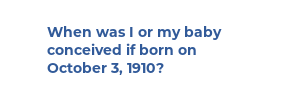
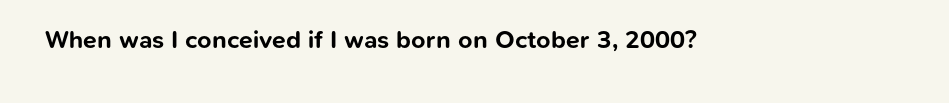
[138,26,222,40] [47,43,136,55] or my baby conceived if -> [185,30,389,49] conceived if I was
[127,63,164,73] 1910? -> [625,30,697,48] 2000?

